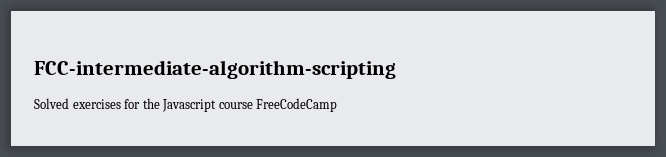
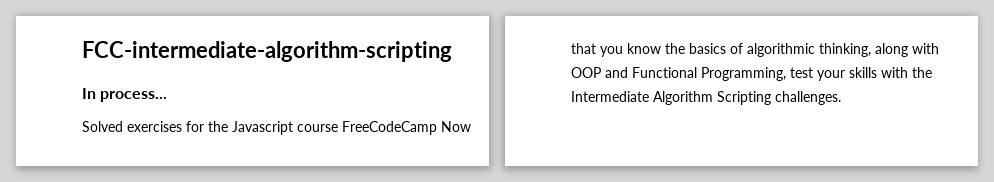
(396, 69) none -> [82,88,168,102] // In process...
(338, 105) none -> [441,121,471,132] [571,43,939,57] [571,67,932,81] [571,91,841,105] Now that you know the basics of algorithmic thinking, along with OOP and Functional Programming, test your skills with the Intermediate Algorithm Scripting challenges.

